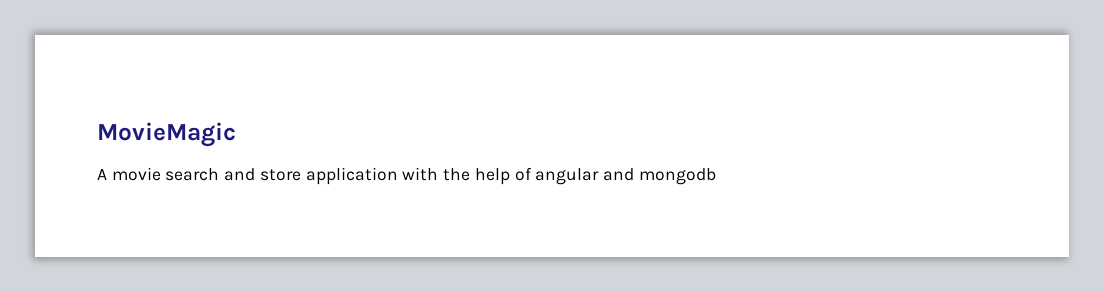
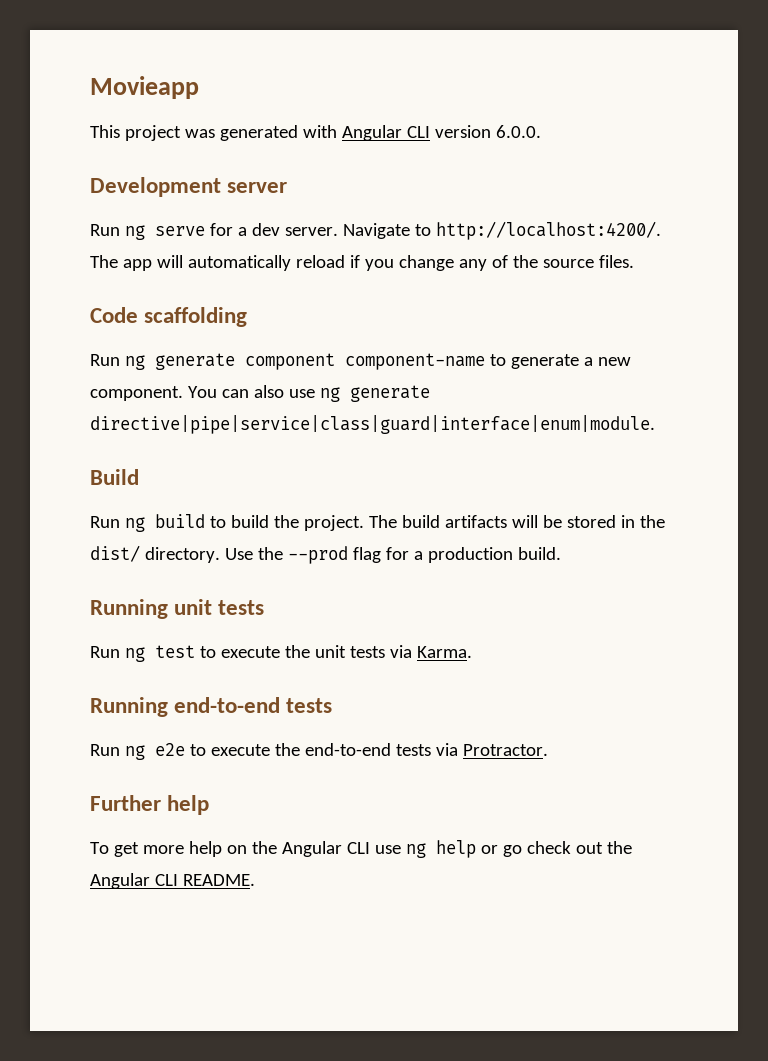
[97,122,236,147] [97,167,716,185] MovieMagic // A movie search and store application with the help of angular and mongodb -> [90,76,199,99] [90,125,541,141] [90,177,288,197] [90,221,661,240] [90,255,634,271] [90,307,248,327] [90,353,631,370] [90,385,430,402] [90,415,655,434] [90,469,139,485] [90,514,665,532] [90,545,561,564] [90,599,265,619] [90,645,472,662] [90,697,333,717] [90,743,548,760] [90,795,210,815] [90,840,632,858] [90,873,255,889] Movieapp // This project was generated with Angular CLI version 6.0.0. // Development server // Run ng serve for a dev server. Navigate to http://localhost:4200/. The app will automatically reload if you change any of the source files. // Code scaffolding // Run ng generate component component-name to generate a new component. You can also use ng generate directive|pipe|service|class|guard|interface|enum|module. // Build // Run ng build to build the project. The build artifacts will be stored in the dist/ directory. Use the --prod flag for a production build. // Running unit tests // Run ng test to execute the unit tests via Karma. // Running end-to-end tests // Run ng e2e to execute the end-to-end tests via Protractor. // Further help // To get more help on the Angular CLI use ng help or go check out the Angular CLI README.

